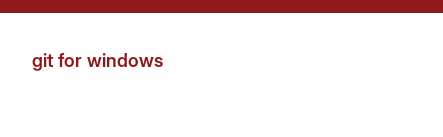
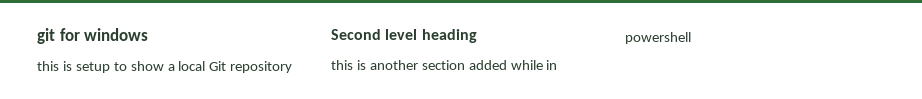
(163, 60) none -> [37,61,293,73] [331,29,477,43] [331,60,558,70] [625,32,691,44] // this is setup to show a local Git repository // Second level heading // this is another section added while in powershell

